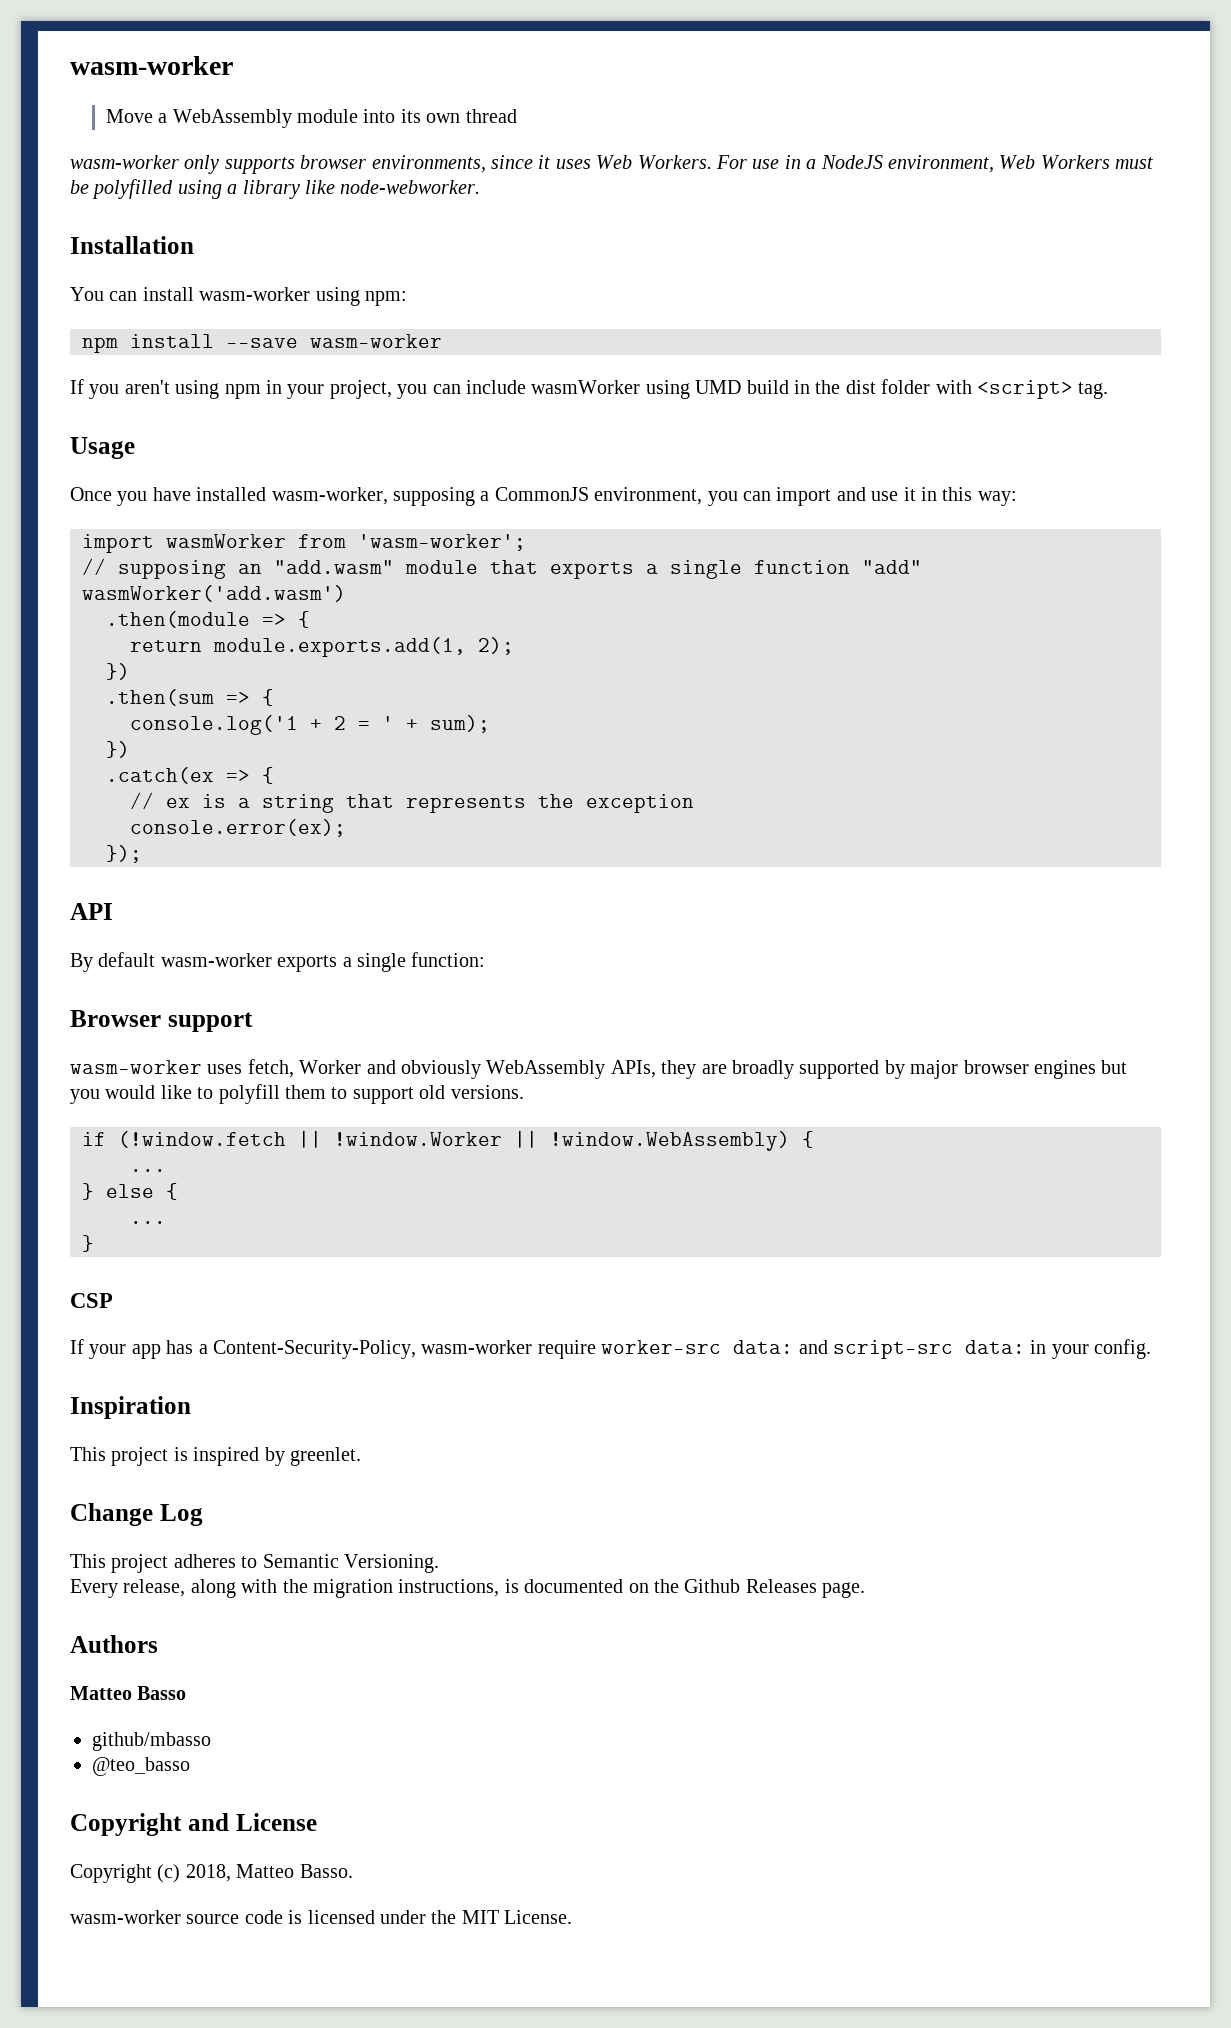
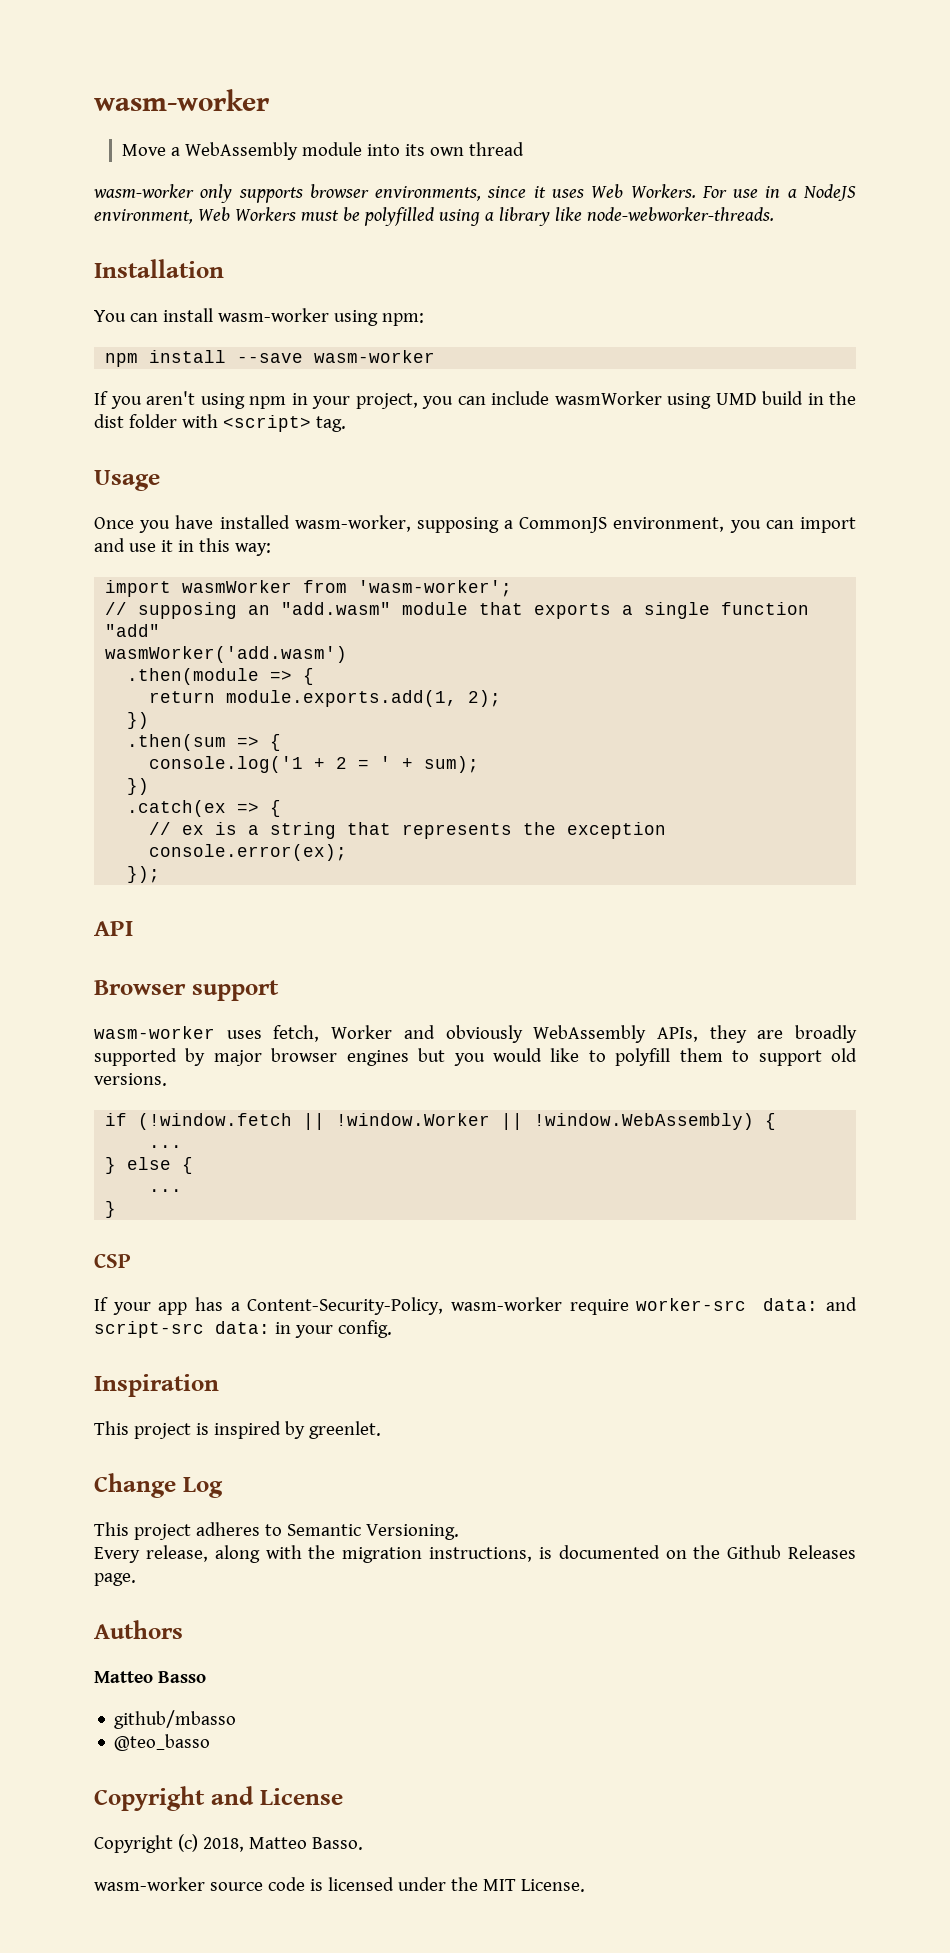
[340,180,481,194] node-webworker. -> [586,207,774,221] node-webworker-threads.
[70,952,486,972] // By default wasm-worker exports a single function: -> (133, 928) none

